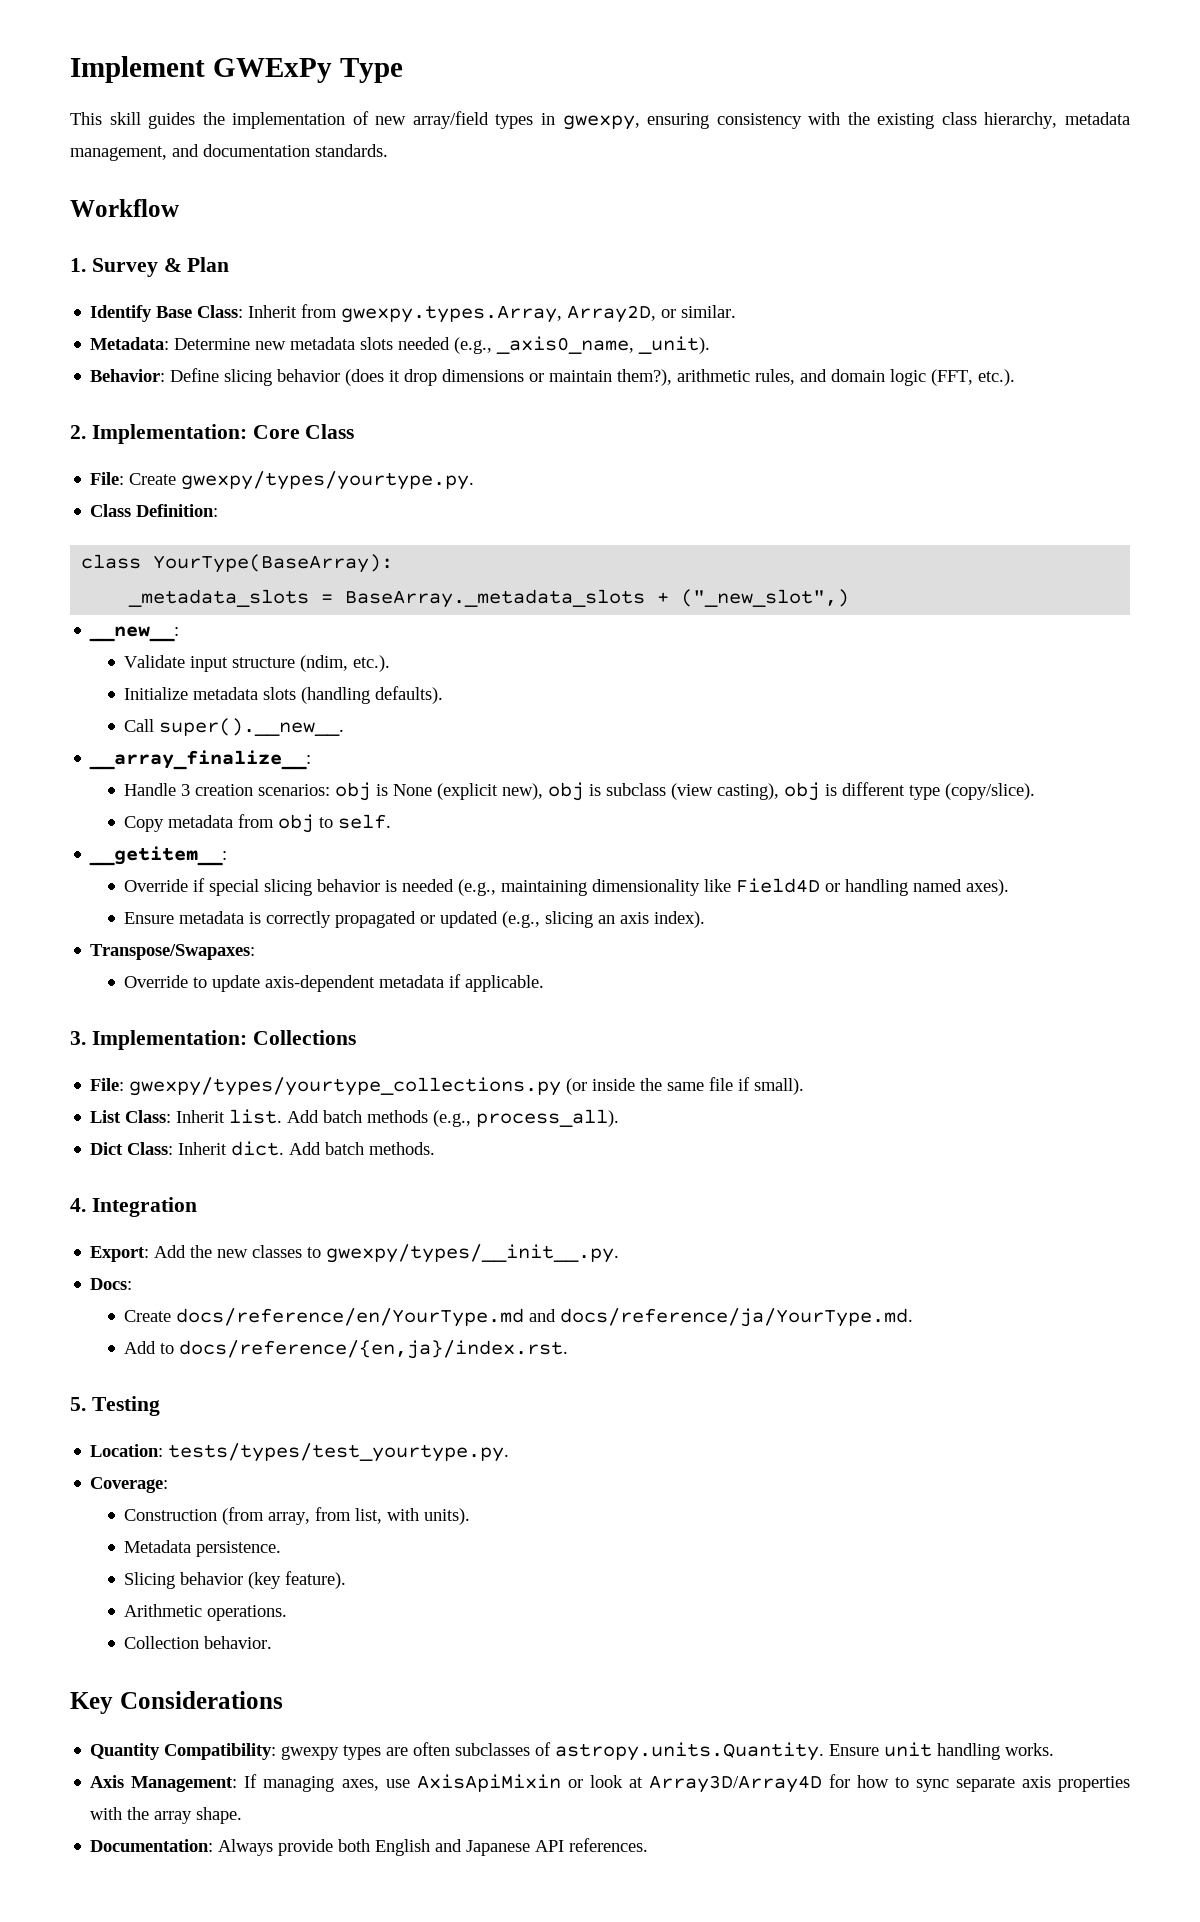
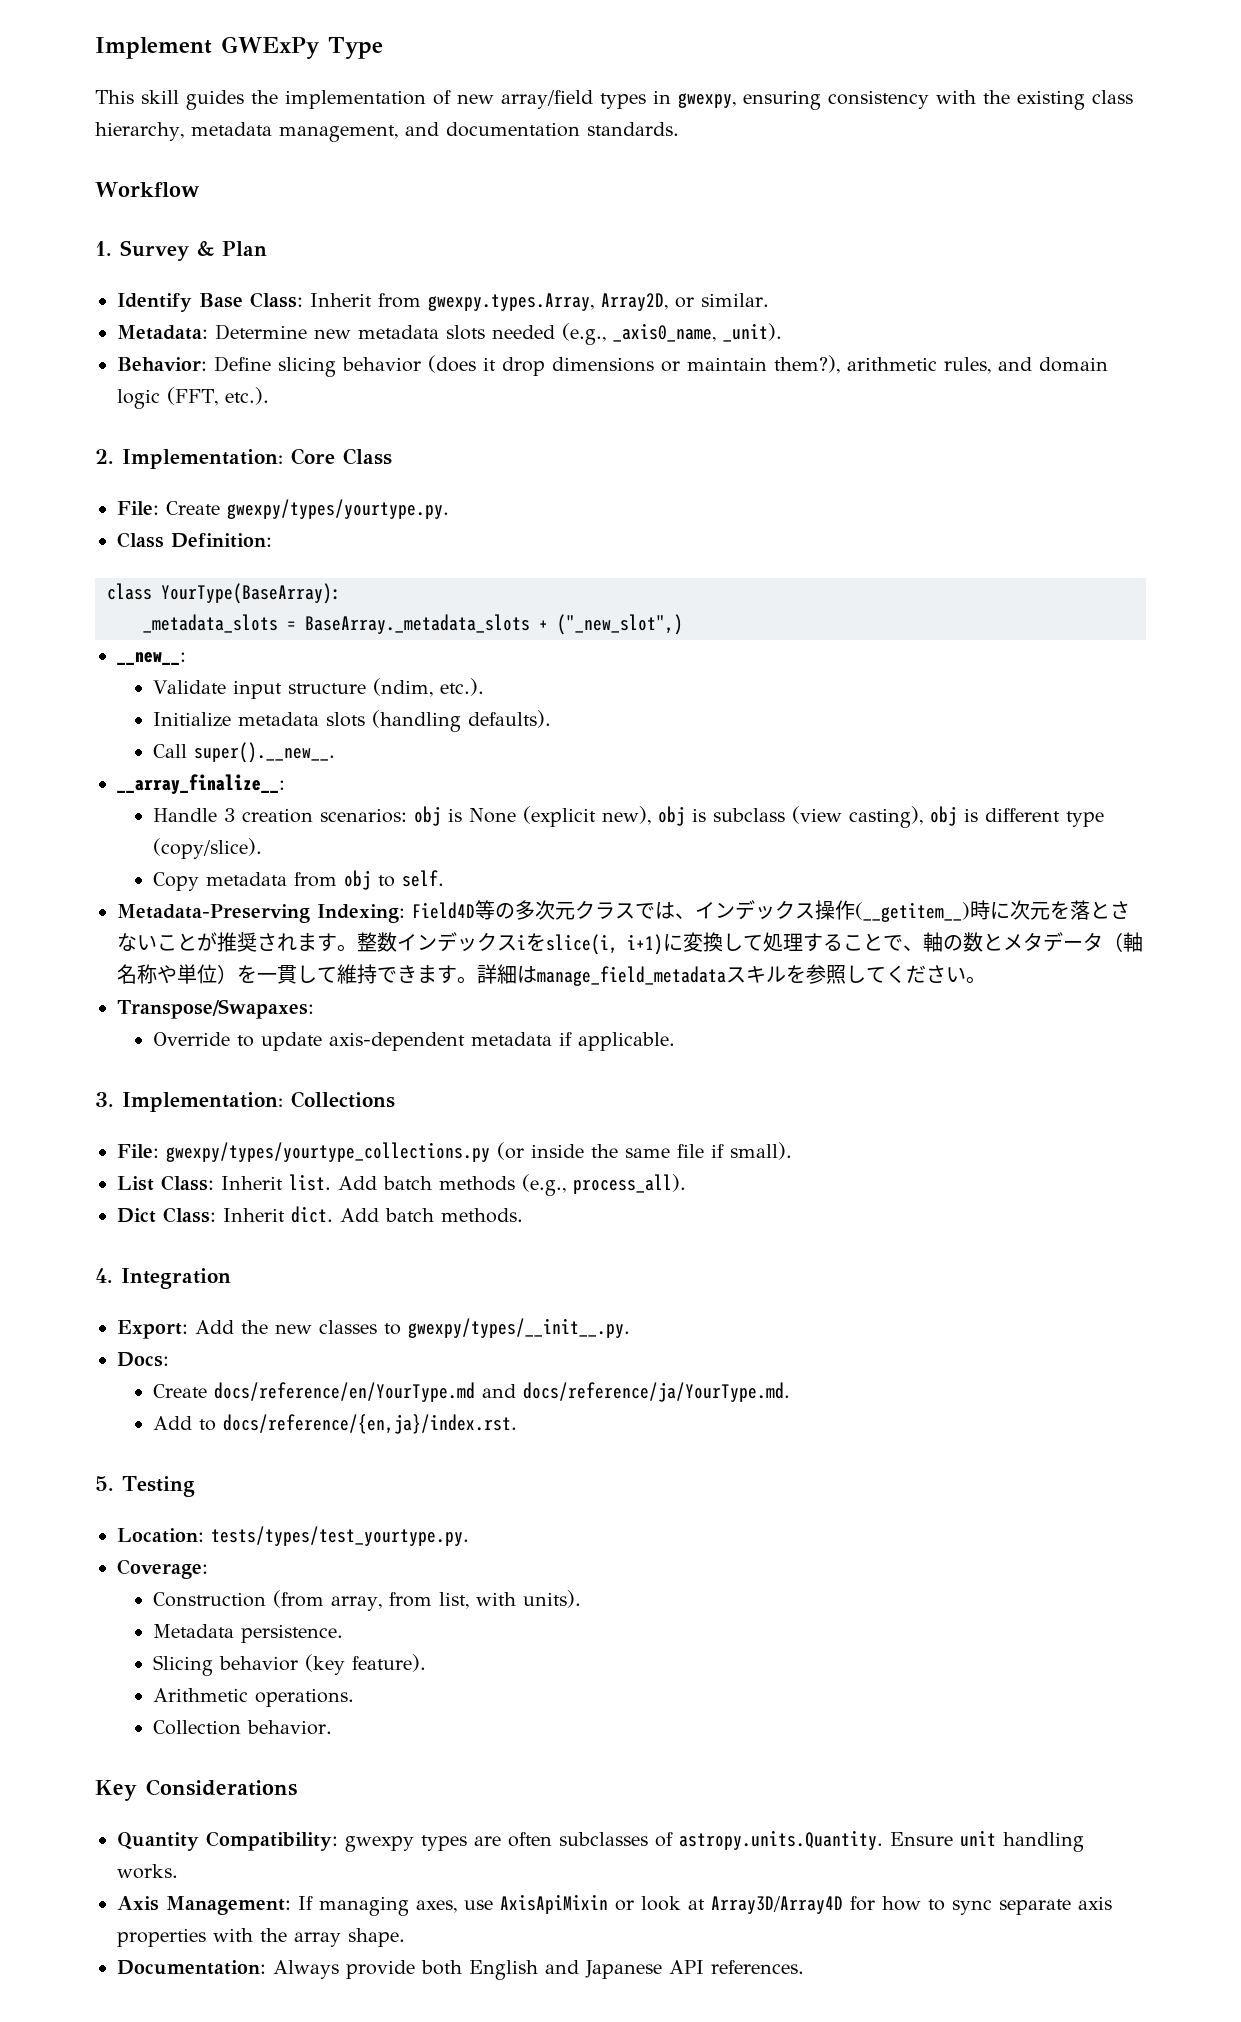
[89,846,228,866] [124,878,1010,896] [124,911,706,928] __getitem__: // Override if special slicing behavior is needed (e.g., maintaining dimensionality like Field4D or handling named axes). // Ensure metadata is correctly propagated or updated (e.g., slicing an axis index). -> [117,900,1130,923] [117,932,1143,955] [117,964,986,986] Metadata-Preserving Indexing: Field4D等の多次元クラスでは、インデックス操作(__getitem__)時に次元を落とさないことが推奨されます。整数インデックスiをslice(i, i+1)に変換して処理することで、軸の数とメタデータ（軸名称や単位）を一貫して維持できます。詳細はmanage_field_metadataスキルを参照してください。

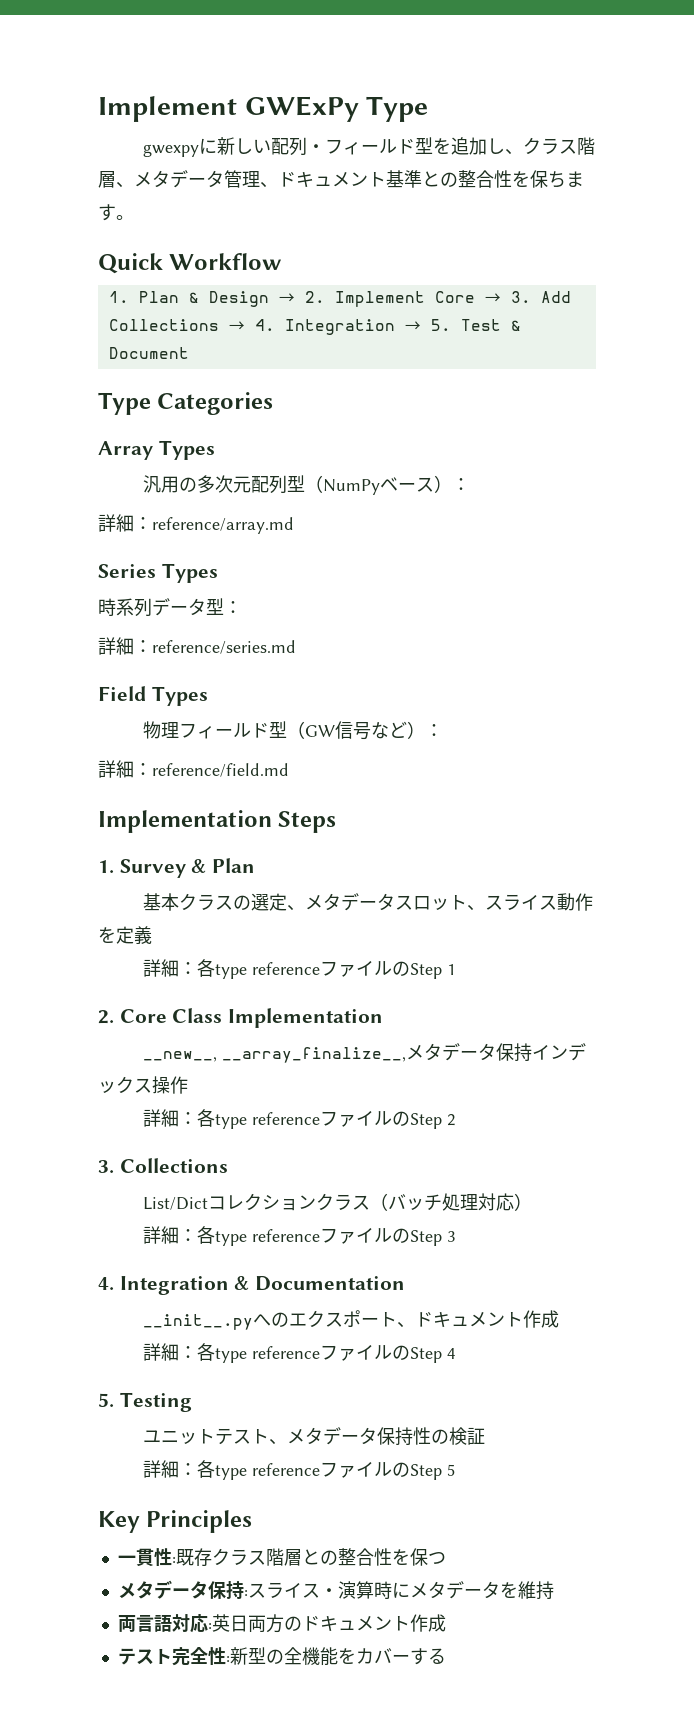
[95,90,1133,110] [95,122,679,142] [95,182,200,197] [95,240,267,261] [117,292,769,312] [117,323,782,345] [117,355,1108,377] [117,387,269,409] [95,448,392,469] [117,499,449,519] [117,532,272,548] [107,583,341,604] [143,614,683,635] [117,652,186,665] [153,678,485,699] [153,710,552,732] [153,742,336,763] [117,774,285,794] [153,806,1105,828] [153,838,263,859] [153,870,445,891] [117,900,1130,923] [117,932,1143,955] [117,964,986,986] [117,999,314,1019] [153,1032,676,1051] [95,1091,395,1112] [117,1142,792,1162] [117,1174,686,1196] [117,1206,523,1223] [95,1268,231,1289] [117,1318,630,1339] [117,1352,169,1367] [153,1382,791,1402] [153,1414,518,1434] [95,1476,195,1497] [117,1526,469,1546] [117,1559,208,1579] [153,1590,582,1611] [153,1624,344,1643] [153,1654,427,1676] [153,1688,355,1707] [153,1720,333,1735] [95,1779,297,1801] [117,1830,1084,1852] [117,1864,178,1879] [117,1894,1112,1916] [117,1928,405,1947] [117,1960,804,1980] This skill guides the implementation of new array/field types in gwexpy, ensuring consistency with the existing class hierarchy, metadata management, and documentation standards. // Workflow // 1. Survey & Plan // Identify Base Class: Inherit from gwexpy.types.Array, Array2D, or similar. // Metadata: Determine new metadata slots needed (e.g., _axis0_name, _unit). // Behavior: Define slicing behavior (does it drop dimensions or maintain them?), arithmetic rules, and domain logic (FFT, etc.). // 2. Implementation: Core Class // File: Create gwexpy/types/yourtype.py. // Class Definition: // class YourType(BaseArray): // _metadata_slots = BaseArray._metadata_slots + ("_new_slot",) // __new__: // Validate input structure (ndim, etc.). // Initialize metadata slots (handling defaults). // Call super().__new__. // __array_finalize__: // Handle 3 creation scenarios: obj is None (explicit new), obj is subclass (view casting), obj is different type (copy/slice). // Copy metadata from obj to self. // Metadata-Preserving Indexing: Field4D等の多次元クラスでは、インデックス操作(__getitem__)時に次元を落とさないことが推奨されます。整数インデックスiをslice(i, i+1)に変換して処理することで、軸の数とメタデータ（軸名称や単位）を一貫して維持できます。詳細はmanage_field_metadataスキルを参照してください。 // Transpose/Swapaxes: // Override to update axis-dependent metadata if applicable. // 3. Implementation: Collections // File: gwexpy/types/yourtype_collections.py (or inside the same file if small). // List Class: Inherit list. Add batch methods (e.g., process_all). // Dict Class: Inherit dict. Add batch methods. // 4. Integration // Export: Add the new classes to gwexpy/types/__init__.py. // Docs: // Create docs/reference/en/YourType.md and docs/reference/ja/YourType.md. // Add to docs/reference/{en,ja}/index.rst. // 5. Testing // Location: tests/types/test_yourtype.py. // Coverage: // Construction (from array, from list, with units). // Metadata persistence. // Slicing behavior (key feature). // Arithmetic operations. // Collection behavior. // Key Considerations // Quantity Compatibility: gwexpy types are often subclasses of astropy.units.Quantity. Ensure unit handling works. // Axis Management: If managing axes, use AxisApiMixin or look at Array3D/Array4D for how to sync separate axis properties with the array shape. // Documentation: Always provide both English and Japanese API references. -> [142,137,595,157] [98,170,584,188] [98,204,134,221] [98,253,283,274] [108,291,571,307] [108,319,521,335] [108,347,189,359] [98,392,274,415] [98,440,215,460] [142,475,470,495] [98,514,294,534] [98,563,218,583] [98,598,242,617] [98,637,296,655] [98,686,208,706] [142,721,443,740] [98,760,289,778] [98,810,337,833] [98,858,256,878] [142,893,593,911] [98,926,152,944] [142,959,455,979] [98,1008,384,1028] [142,1043,586,1063] [98,1076,188,1094] [142,1109,455,1129] [98,1158,228,1173] [142,1193,532,1211] [142,1226,455,1246] [98,1276,406,1295] [142,1310,559,1330] [142,1343,455,1363] [98,1392,192,1412] [142,1427,485,1446] [142,1460,455,1480] [98,1510,253,1533] [117,1548,446,1567] [117,1580,554,1600] [117,1614,446,1633] [117,1647,446,1666] gwexpyに新しい配列・フィールド型を追加し、クラス階層、メタデータ管理、ドキュメント基準との整合性を保ちます。 // Quick Workflow // 1. Plan & Design → 2. Implement Core → 3. Add Collections → 4. Integration → 5. Test & Document // Type Categories // Array Types // 汎用の多次元配列型（NumPyベース）： // 詳細：reference/array.md // Series Types // 時系列データ型： // 詳細：reference/series.md // Field Types // 物理フィールド型（GW信号など）： // 詳細：reference/field.md // Implementation Steps // 1. Survey & Plan // 基本クラスの選定、メタデータスロット、スライス動作を定義 // 詳細：各type referenceファイルのStep 1 // 2. Core Class Implementation // __new__, __array_finalize__,メタデータ保持インデックス操作 // 詳細：各type referenceファイルのStep 2 // 3. Collections // List/Dictコレクションクラス（バッチ処理対応） // 詳細：各type referenceファイルのStep 3 // 4. Integration & Documentation // __init__.pyへのエクスポート、ドキュメント作成 // 詳細：各type referenceファイルのStep 4 // 5. Testing // ユニットテスト、メタデータ保持性の検証 // 詳細：各type referenceファイルのStep 5 // Key Principles // 一貫性:既存クラス階層との整合性を保つ // メタデータ保持:スライス・演算時にメタデータを維持 // 両言語対応:英日両方のドキュメント作成 // テスト完全性:新型の全機能をカバーする

